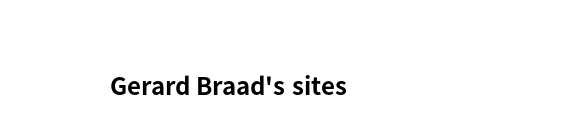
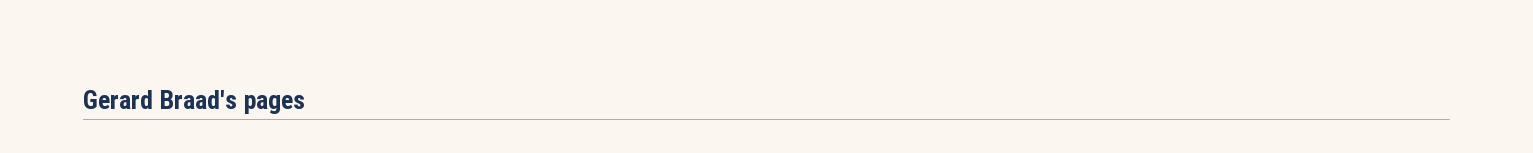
[291,75,347,95] sites -> [244,95,306,114] pages

